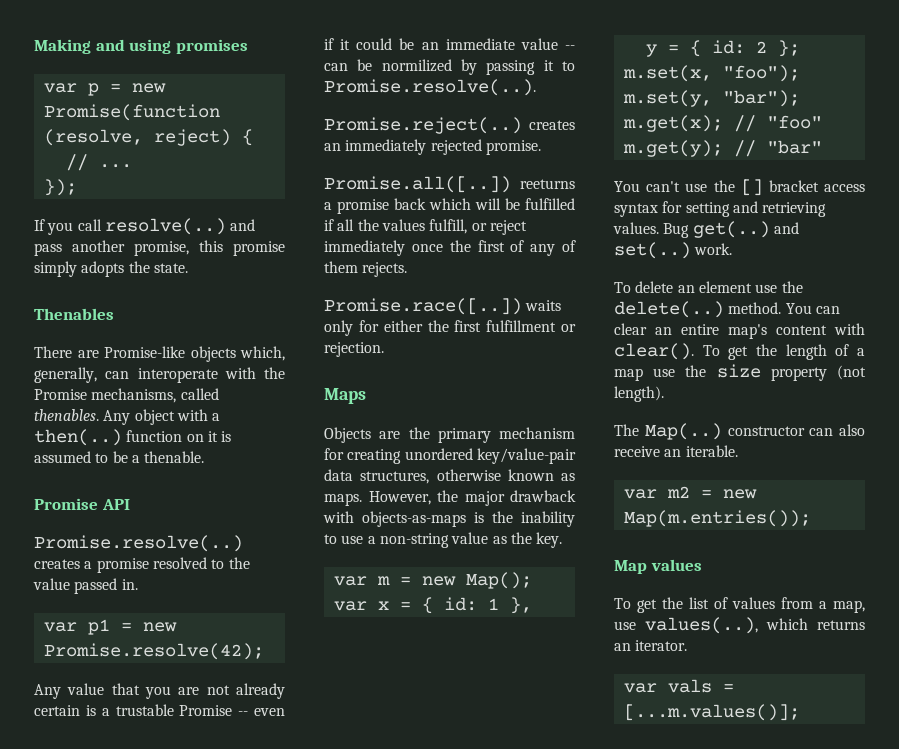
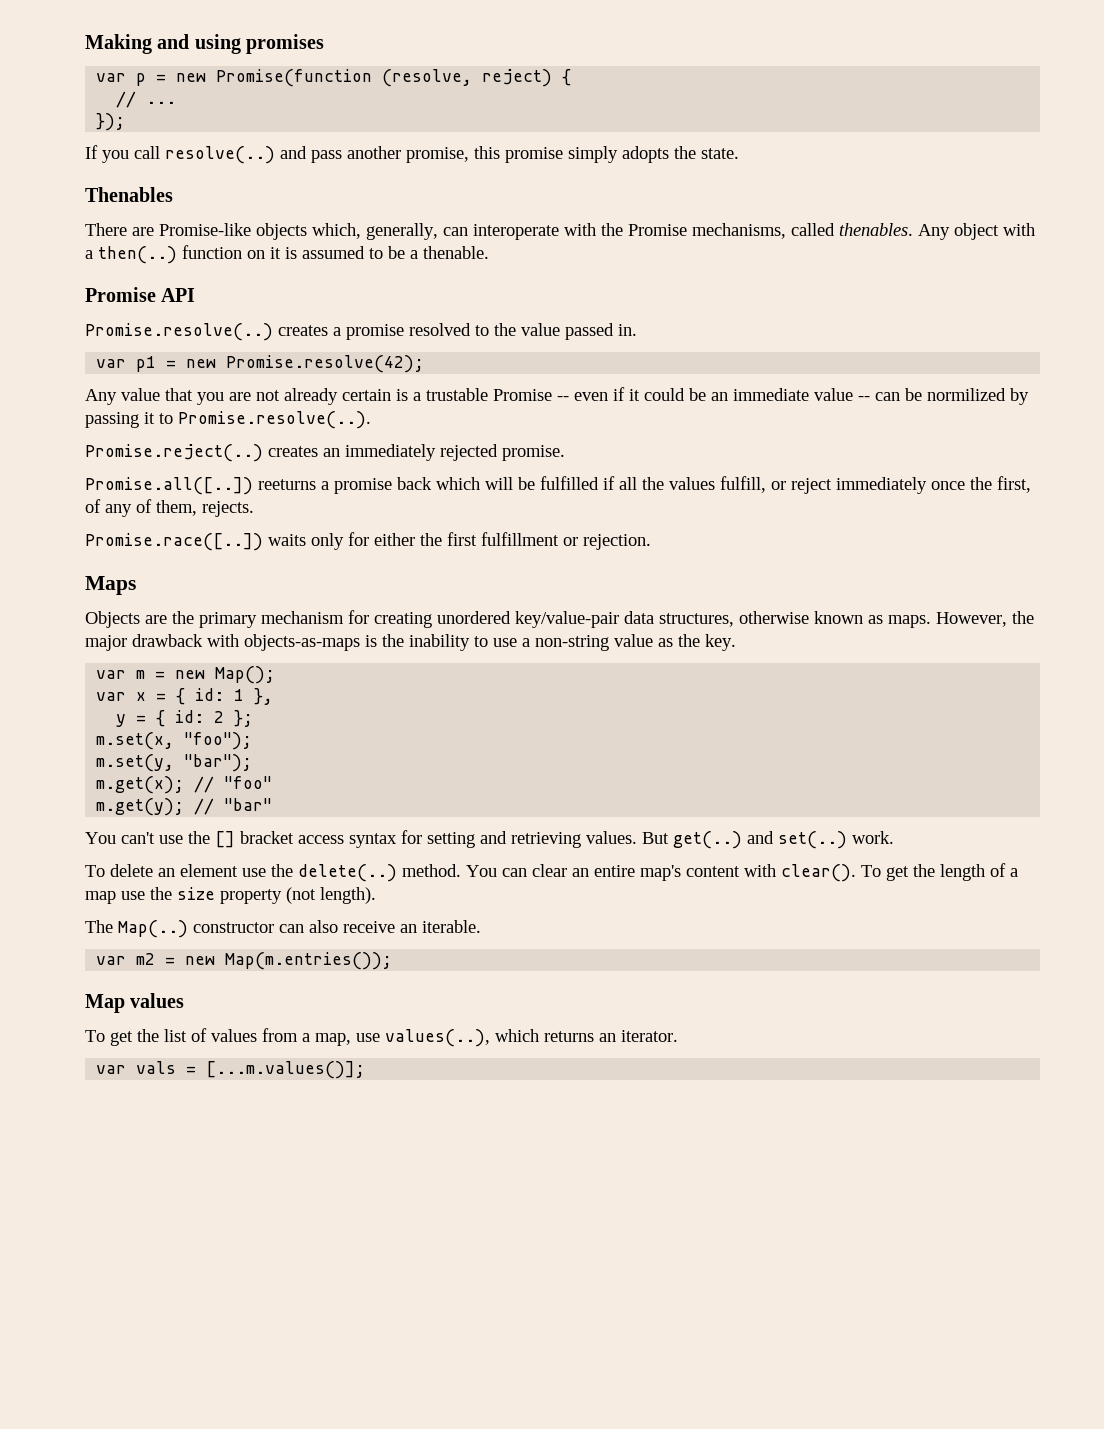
[477,240,505,252] first -> [997,476,1031,493] first,
[324,261,358,273] them -> [156,500,197,516] them,
[663,223,690,238] Bug -> [642,832,669,844] But

